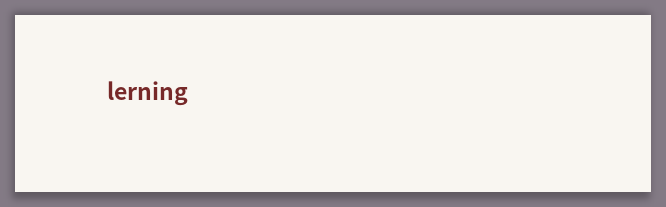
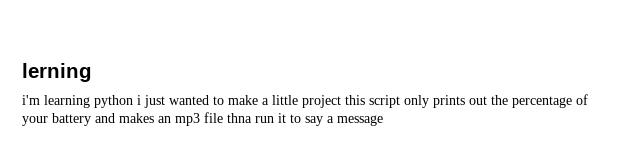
(188, 93) none -> [22,94,588,108] [22,112,383,126] // i'm learning python i just wanted to make a little project this script only prints out the percentage of your battery and makes an mp3 file thna run it to say a message

